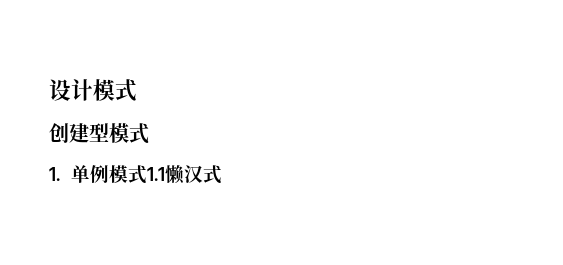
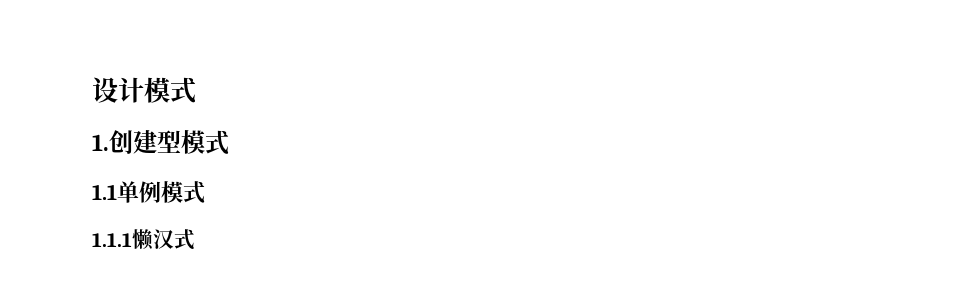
(137, 90) none -> [92,134,109,151] 1.
[49,167,60,181] 1. -> [92,184,117,200] 1.1
[146,167,165,181] 1.1 -> [92,233,132,247] // 1.1.1

